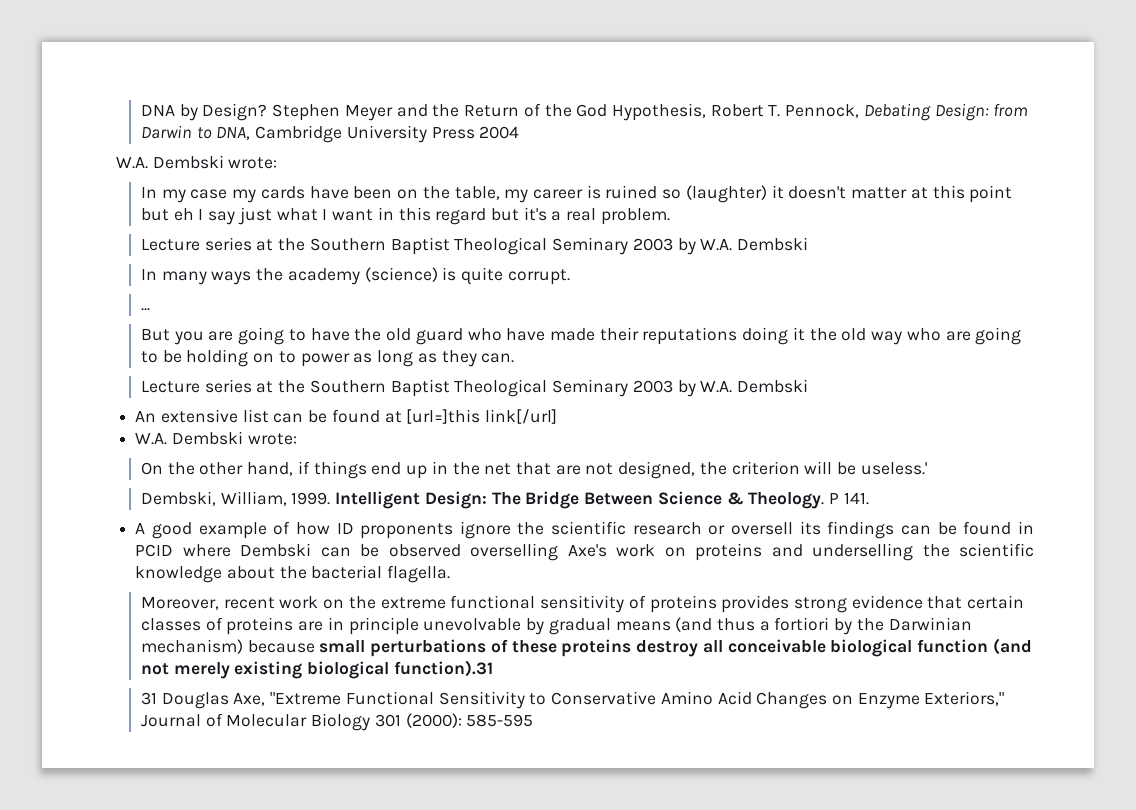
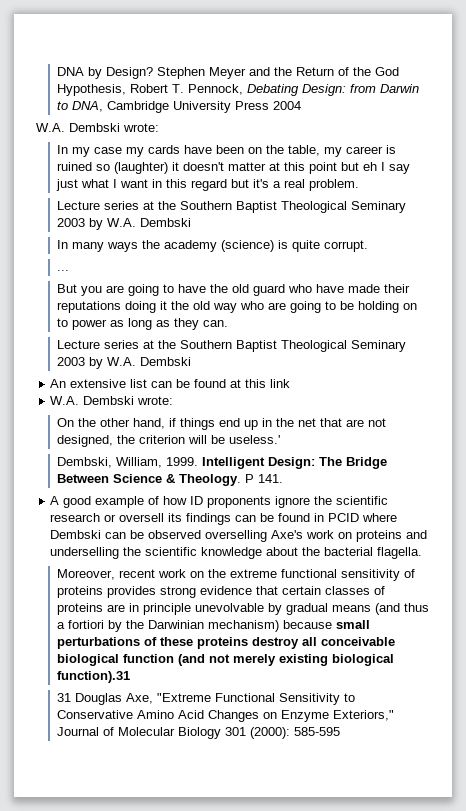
[406,409,558,424] [url=]this link[/url] -> [245,379,291,388] this link

